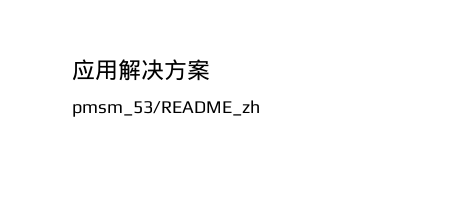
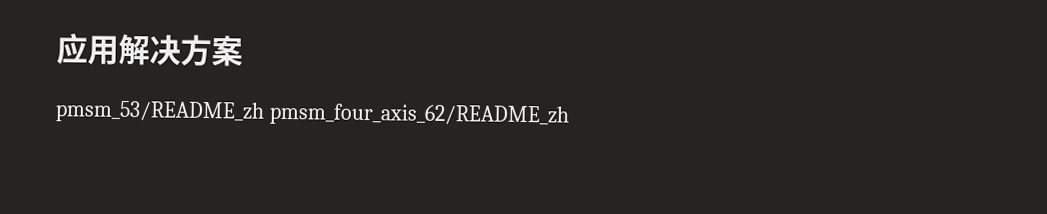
(260, 108) none -> [268,102,570,128] pmsm_four_axis_62/README_zh

